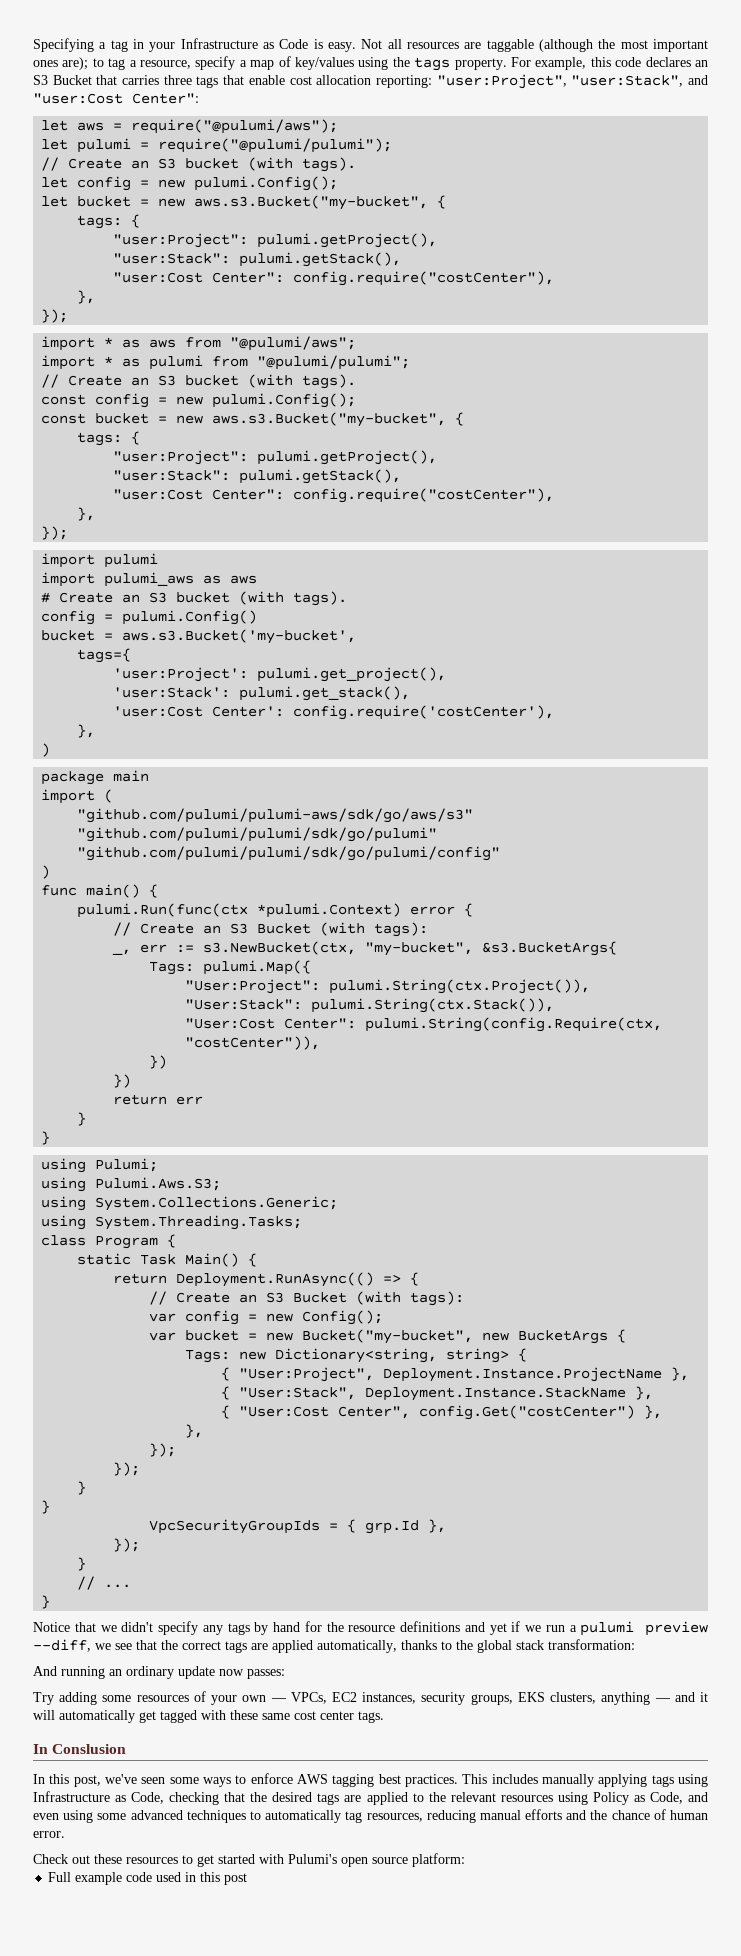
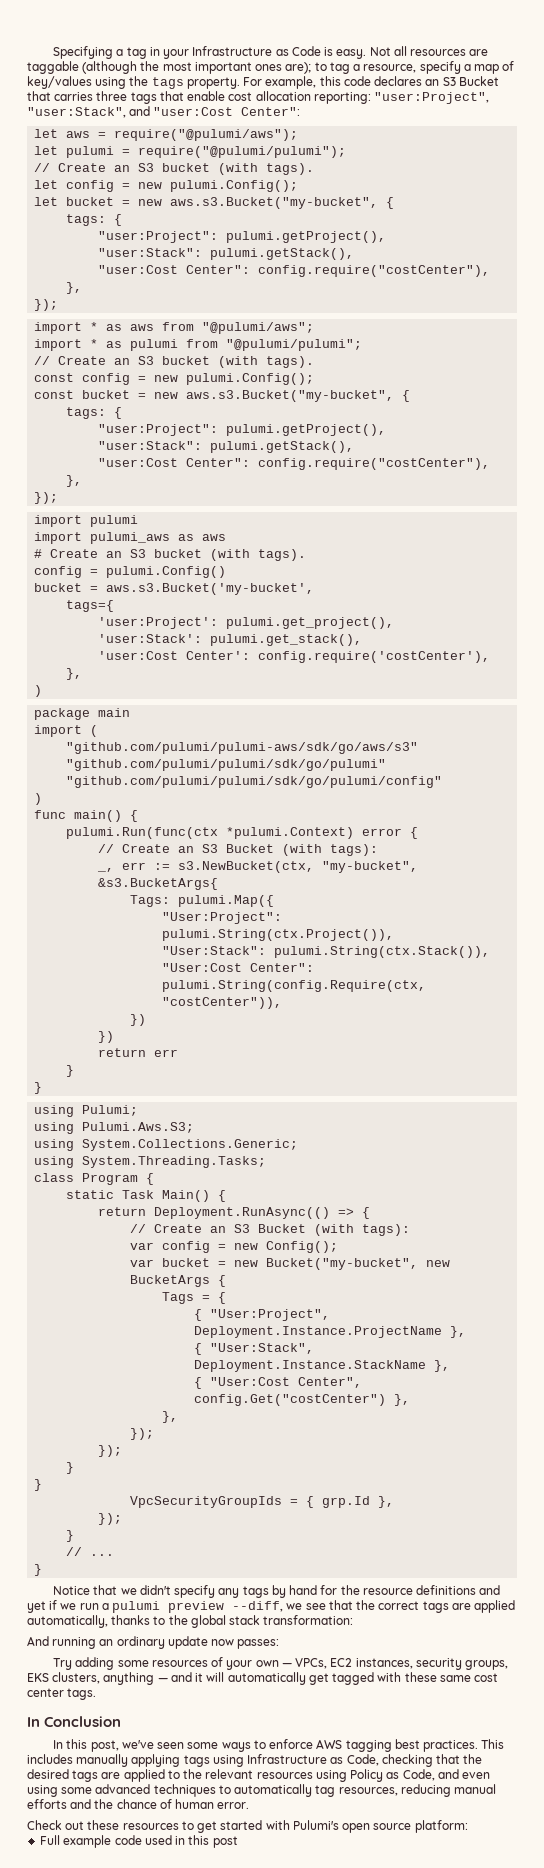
[185,1348,510,1363] Tags: new Dictionary<string, string> -> [162,1292,211,1304] Tags =
[52,1744,127,1754] Conslusion -> [44,1716,122,1727] Conclusion

